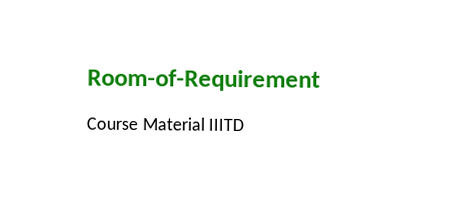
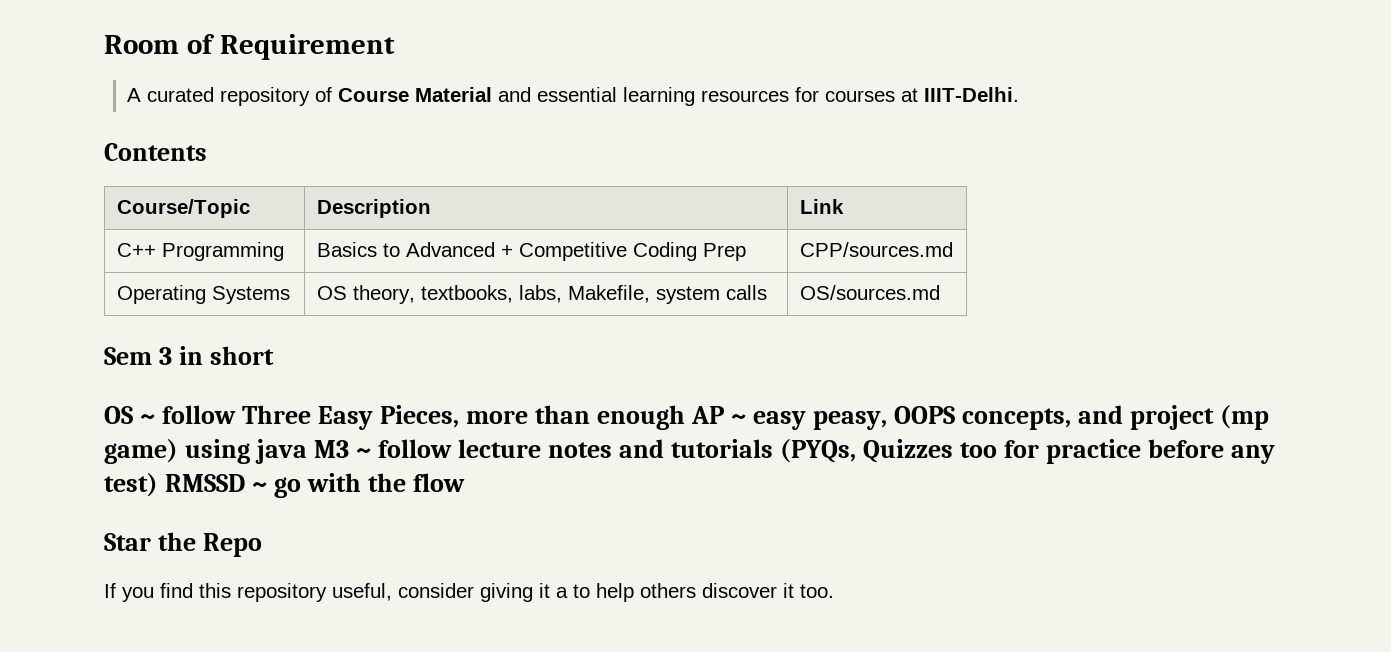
[87,68,321,92] [86,117,245,132] Room-of-Requirement // Course Material IIITD -> [104,34,395,60] [127,87,1020,106] [104,143,207,161] [116,199,250,218] [316,199,431,218] [799,199,844,214] [116,242,284,261] [316,242,746,261] [799,242,953,257] [116,285,290,304] [316,285,767,304] [799,285,940,300] [104,346,275,365] [104,405,1270,430] [104,439,1276,464] [104,473,466,498] [104,532,263,557] [104,583,834,602] Room of Requirement // A curated repository of Course Material and essential learning resources for courses at IIIT-Delhi. // Contents // Course/Topic | Description | Link // C++ Programming | Basics to Advanced + Competitive Coding Prep | CPP/sources.md // Operating Systems | OS theory, textbooks, labs, Makefile, system calls | OS/sources.md // Sem 3 in short // OS ~ follow Three Easy Pieces, more than enough AP ~ easy peasy, OOPS concepts, and project (mp game) using java M3 ~ follow lecture notes and tutorials (PYQs, Quizzes too for practice before any test) RMSSD ~ go with the flow // Star the Repo // If you find this repository useful, consider giving it a to help others discover it too.

